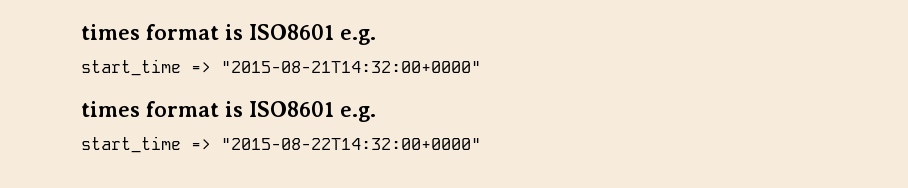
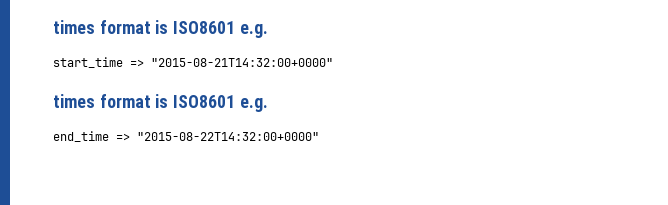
[81,136,181,153] start_time -> [53,131,109,142] end_time

